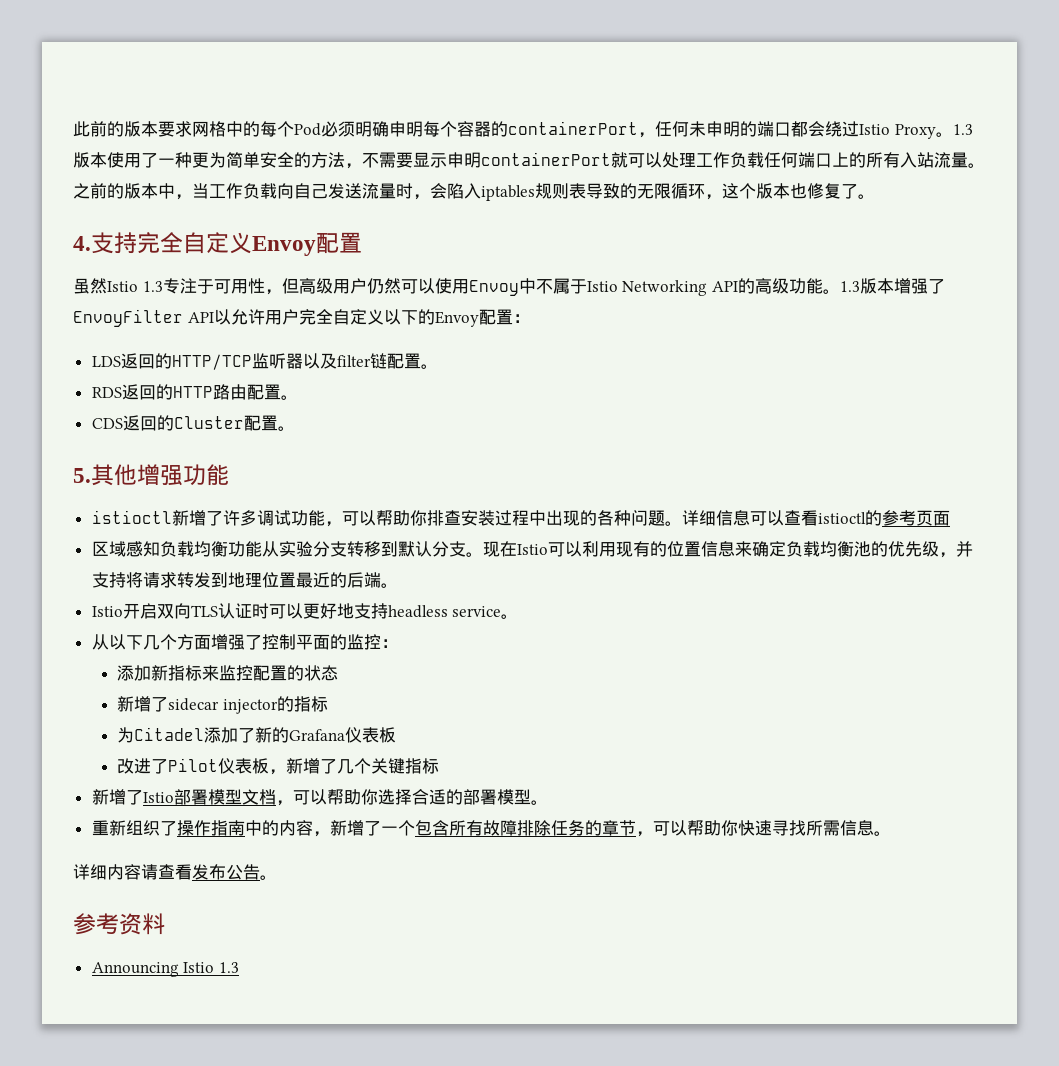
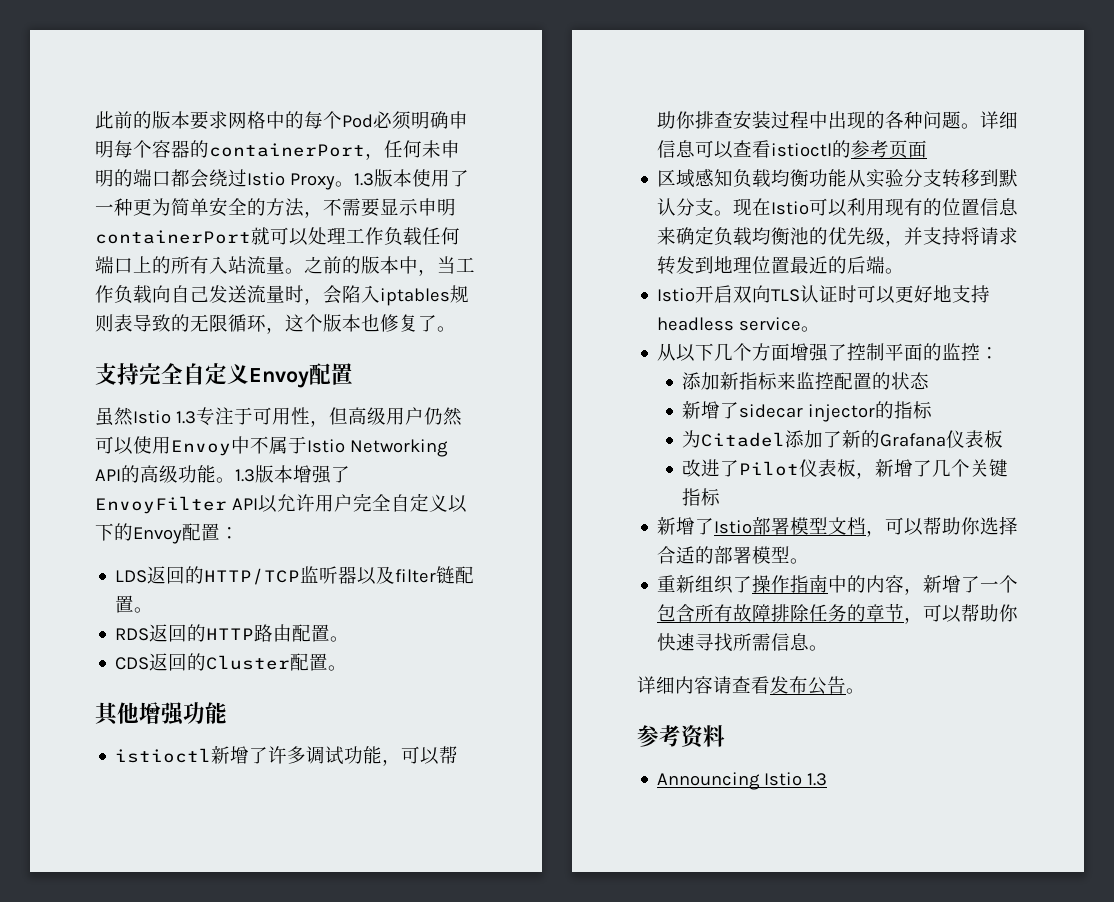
[73,236,91,251] 4. -> (456, 329) none
[73,468,91,483] 5. -> (348, 668) none

